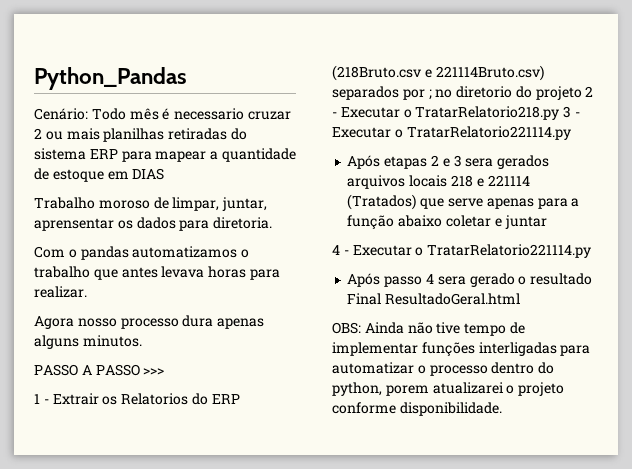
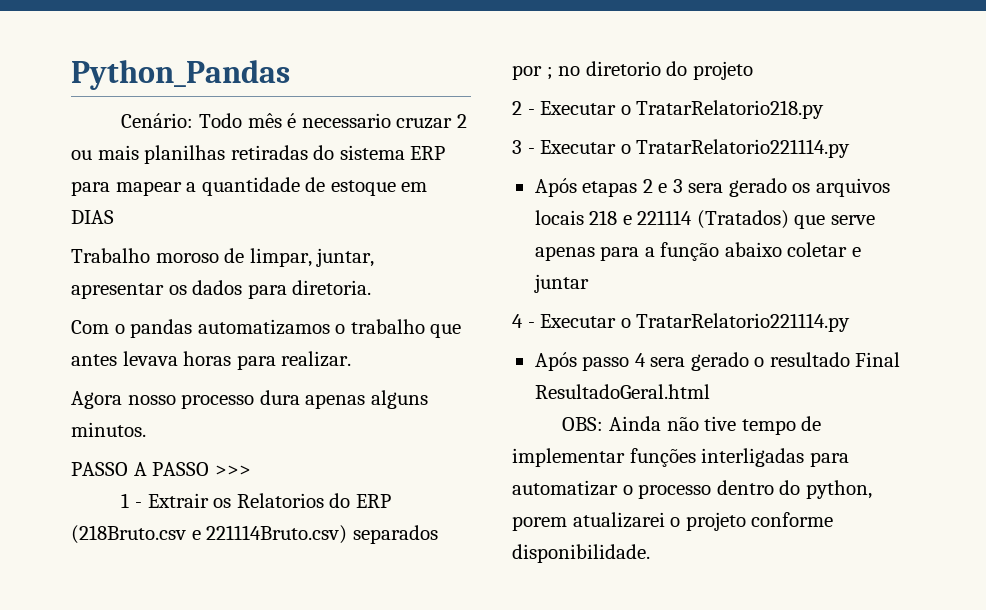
[34,218,114,231] aprensentar -> [71,283,164,299] apresentar
(582, 93) none -> (753, 70) //
(560, 113) none -> (825, 109) //
[497,155,550,169] gerados -> [728,178,811,197] gerado os

